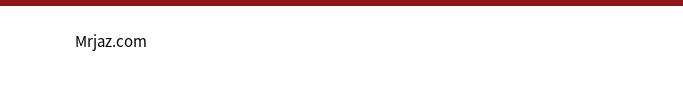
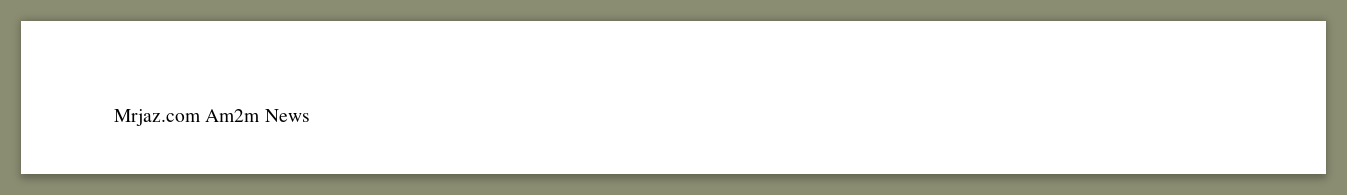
(147, 42) none -> [205,109,310,122] Am2m News

